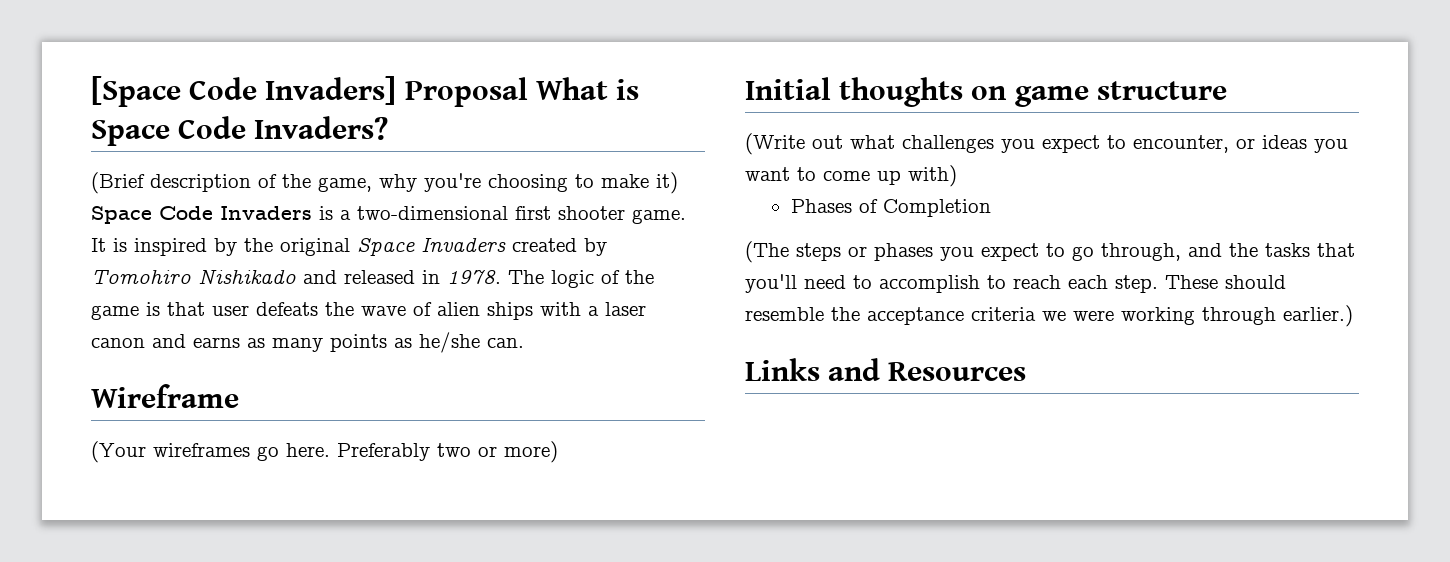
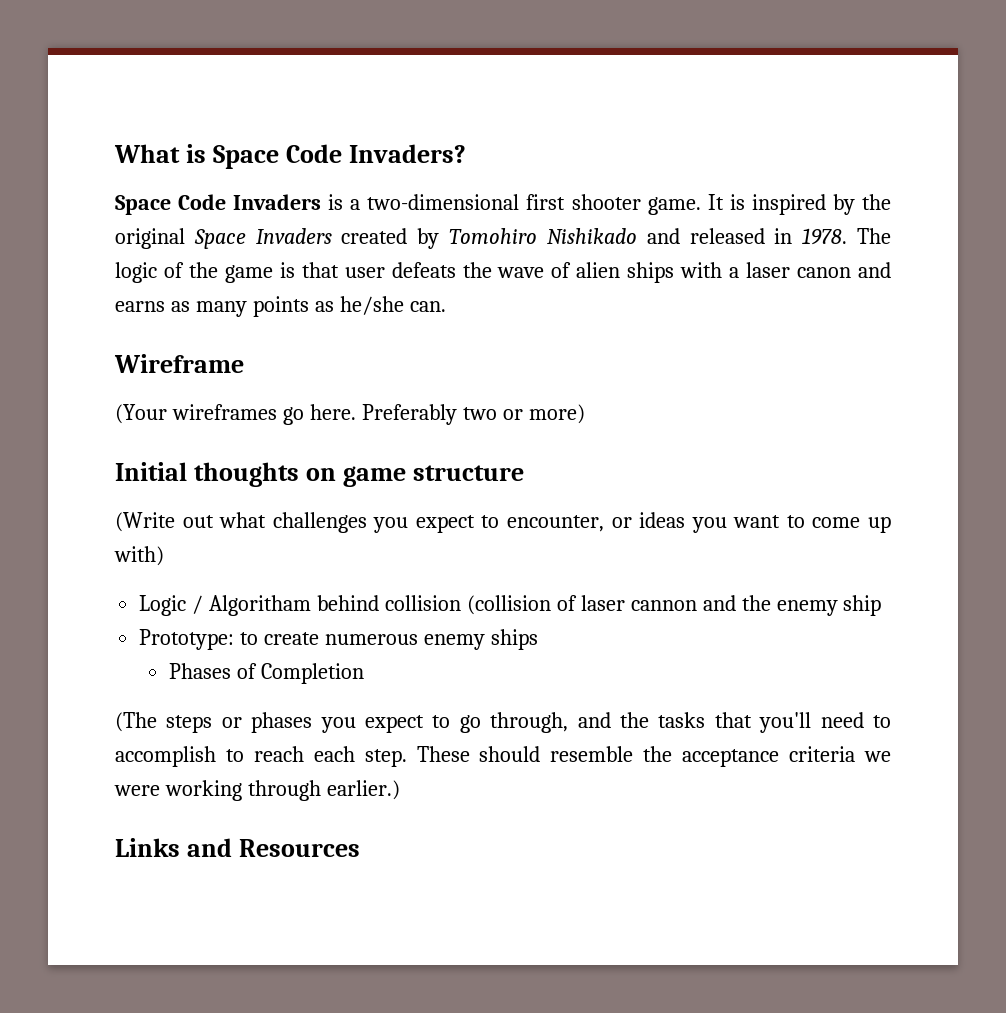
[91,76,528,107] [Space Code Invaders] Proposal -> (114, 153) none
[91,172,678,194] (Brief description of the game, why you're choosing to make it) -> (466, 153) none
(957, 176) none -> [139,595,882,616] [139,629,538,650] // Logic / Algoritham behind collision (collision of laser cannon and the enemy ship // Prototype: to create numerous enemy ships

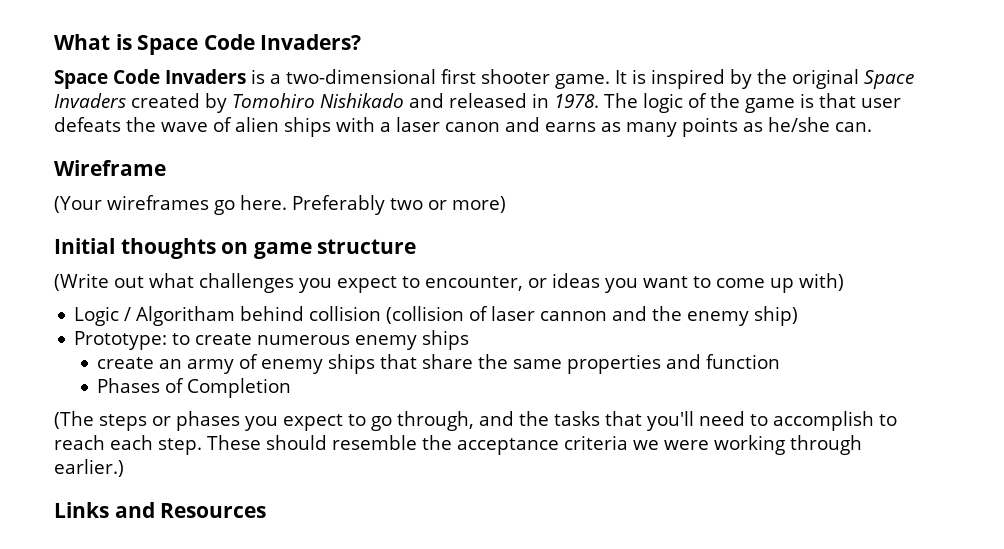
[843,595,882,616] ship -> [754,306,799,326] ship)
(538, 639) none -> [97,354,781,374] // create an army of enemy ships that share the same properties and function

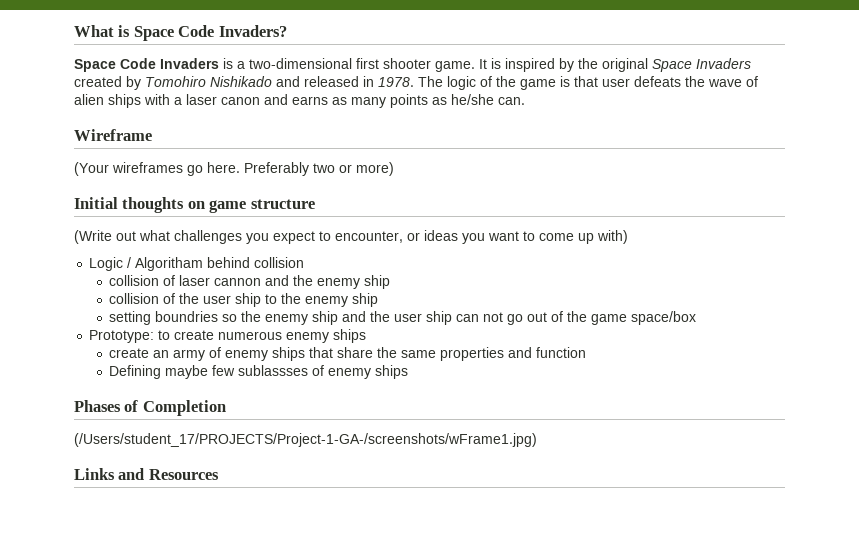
[386,306,465,324] (collision -> [109,275,160,286] // collision
[754,306,799,326] ship) -> [364,275,391,289] [109,293,379,307] [109,311,697,325] ship // collision of the user ship to the enemy ship // setting boundries so the enemy ship and the user ship can not go out of the game space/box
[97,378,292,398] [54,411,897,431] [54,435,862,455] [54,459,124,477] Phases of Completion // (The steps or phases you expect to go through, and the tasks that you'll need to accomplish to reach each step. These should resemble the acceptance criteria we were working through earlier.) -> [109,365,409,379] [74,400,226,416] [74,433,537,447] Defining maybe few sublassses of enemy ships // Phases of Completion // (/Users/student_17/PROJECTS/Project-1-GA-/screenshots/wFrame1.jpg)

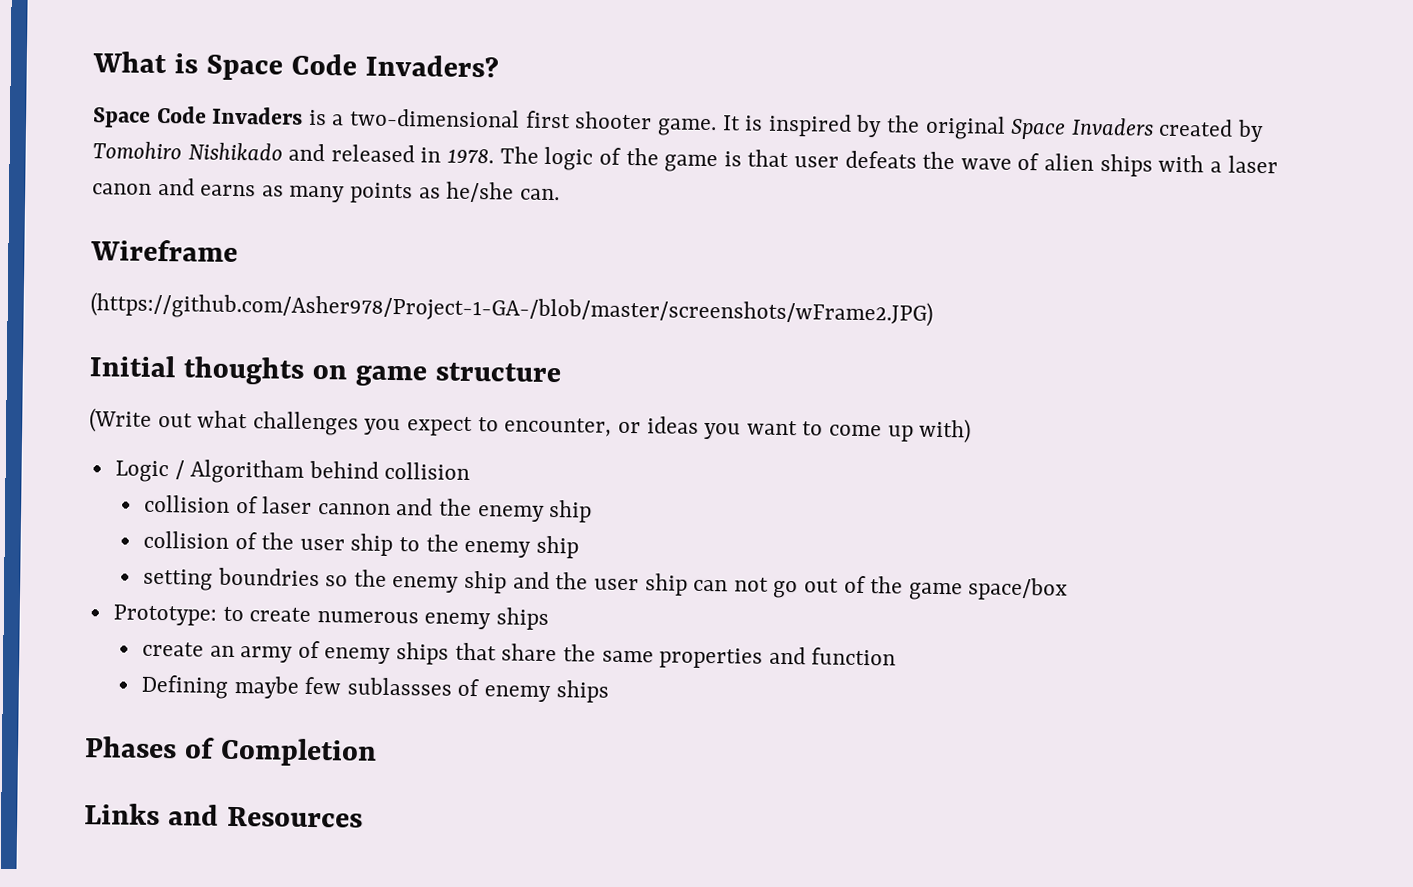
[74,162,394,176] (Your wireframes go here. Preferably two or more) -> [90,292,933,327] (https://github.com/Asher978/Project-1-GA-/blob/master/screenshots/wFrame2.JPG)
[74,433,537,447] // (/Users/student_17/PROJECTS/Project-1-GA-/screenshots/wFrame1.jpg) -> (377, 752) none

